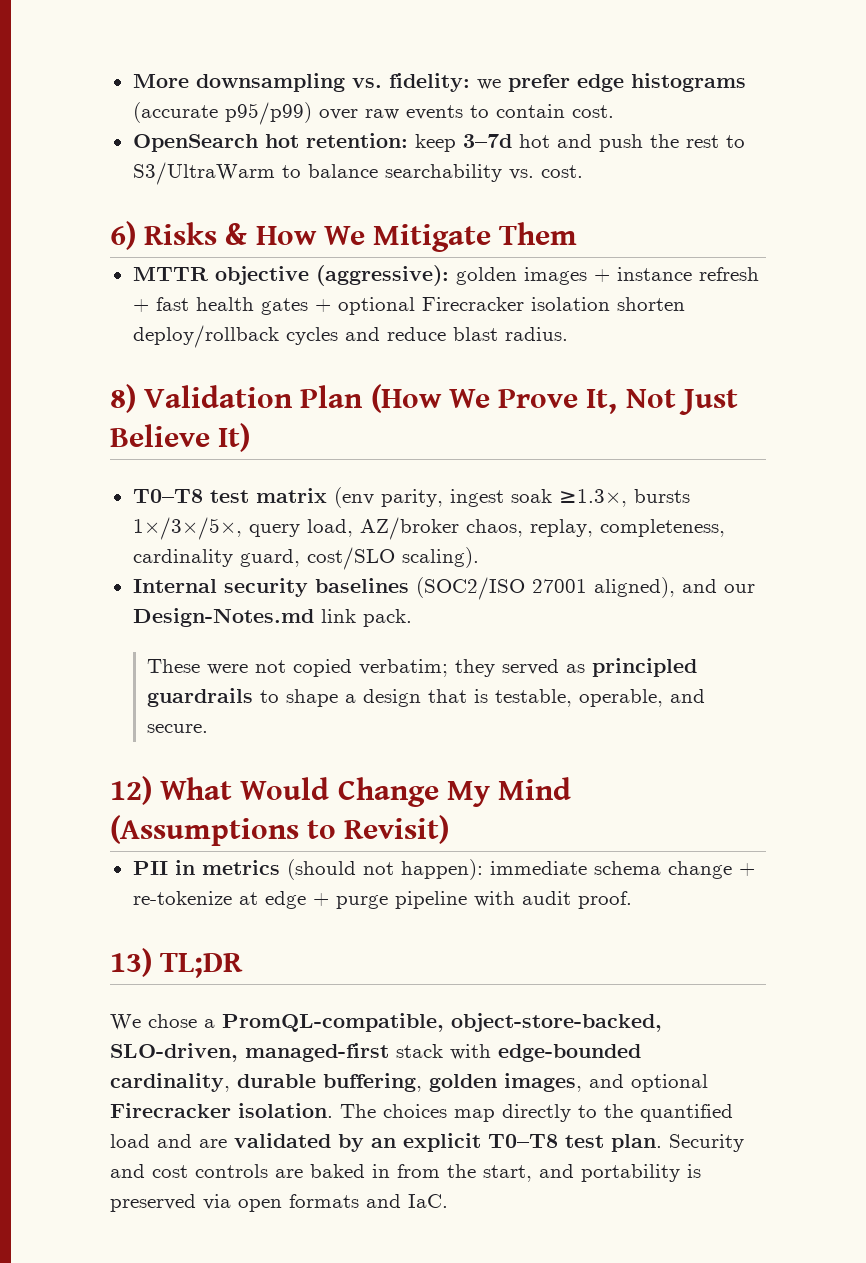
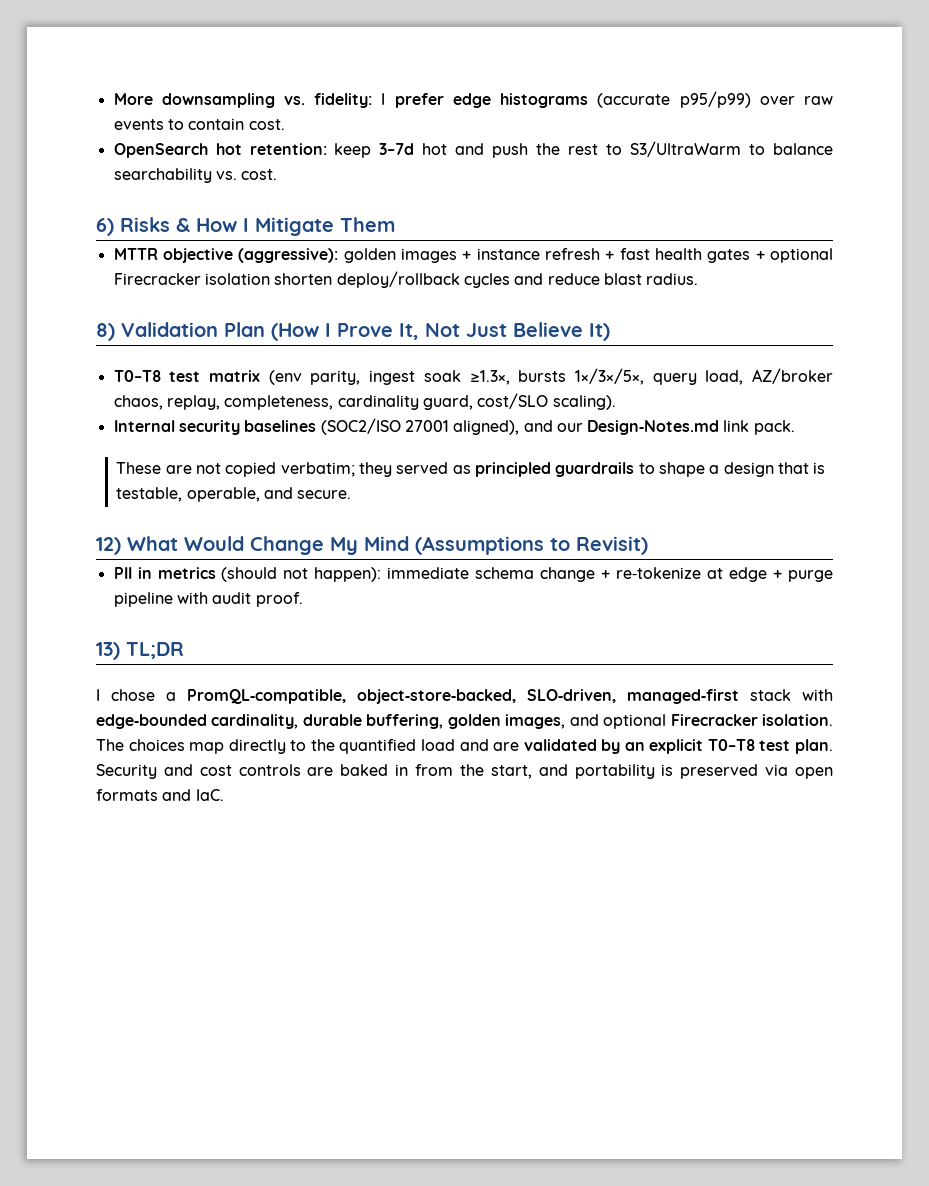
[476,79,501,90] we -> [381,93,386,105] I
[323,226,365,245] We -> [243,218,249,232] I
[448,389,490,408] We -> [325,323,331,337] I
[206,664,248,675] were -> [165,465,192,474] are
[110,1014,141,1030] We -> [96,689,100,701] I

